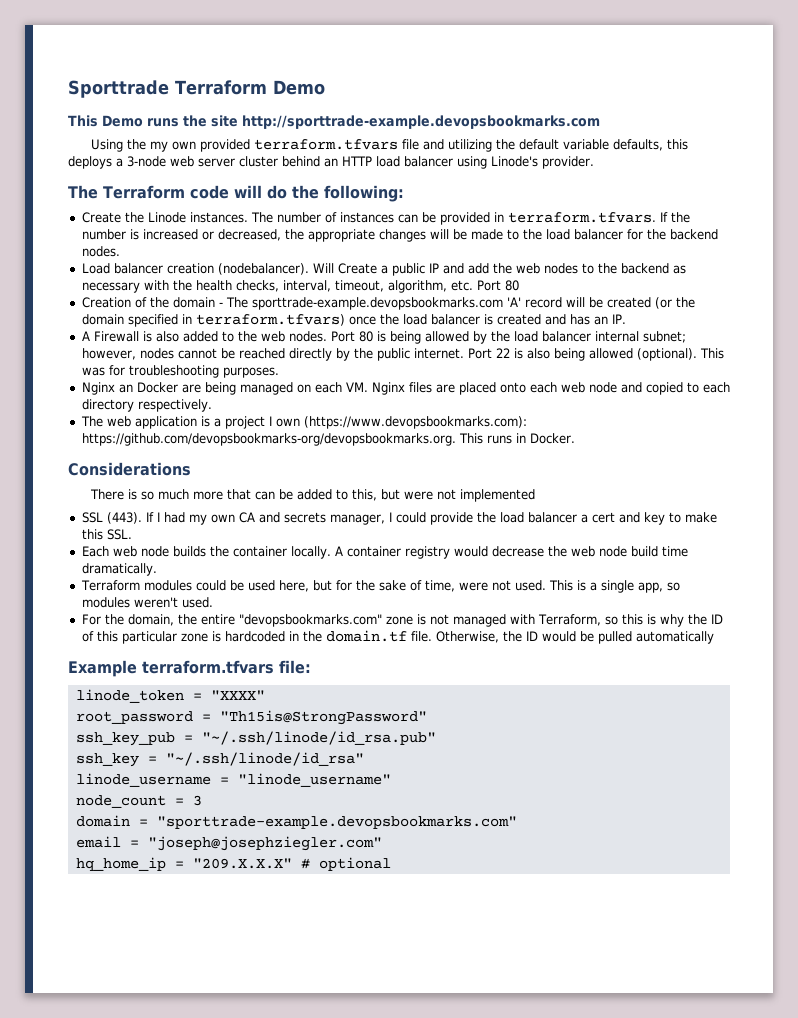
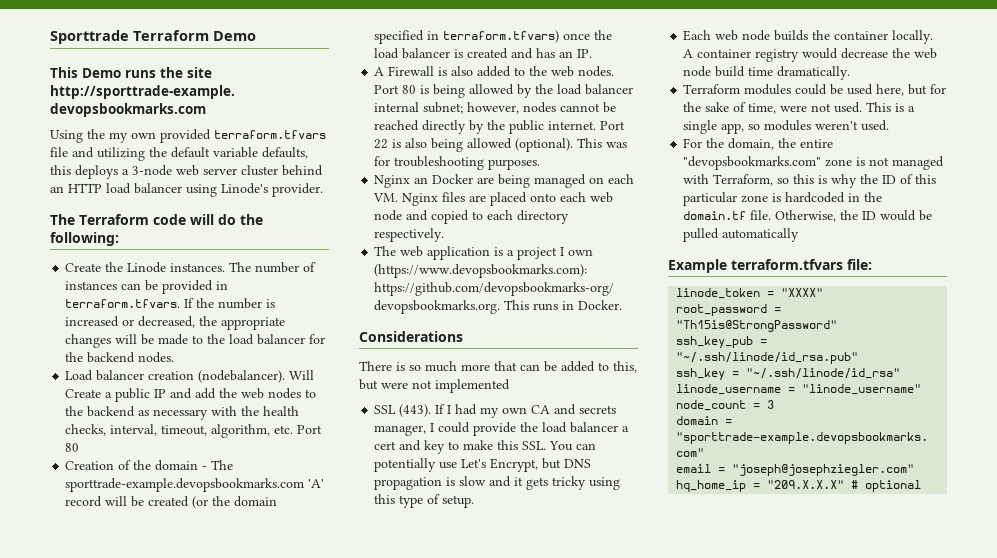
(132, 534) none -> [549,441,597,451] [374,458,592,472] [374,476,621,490] [374,494,475,508] You can potentially use Let's Encrypt, but DNS propagation is slow and it gets tricky using this type of setup.

